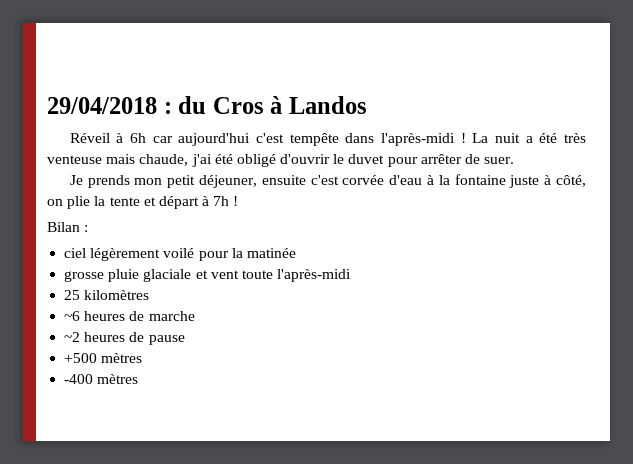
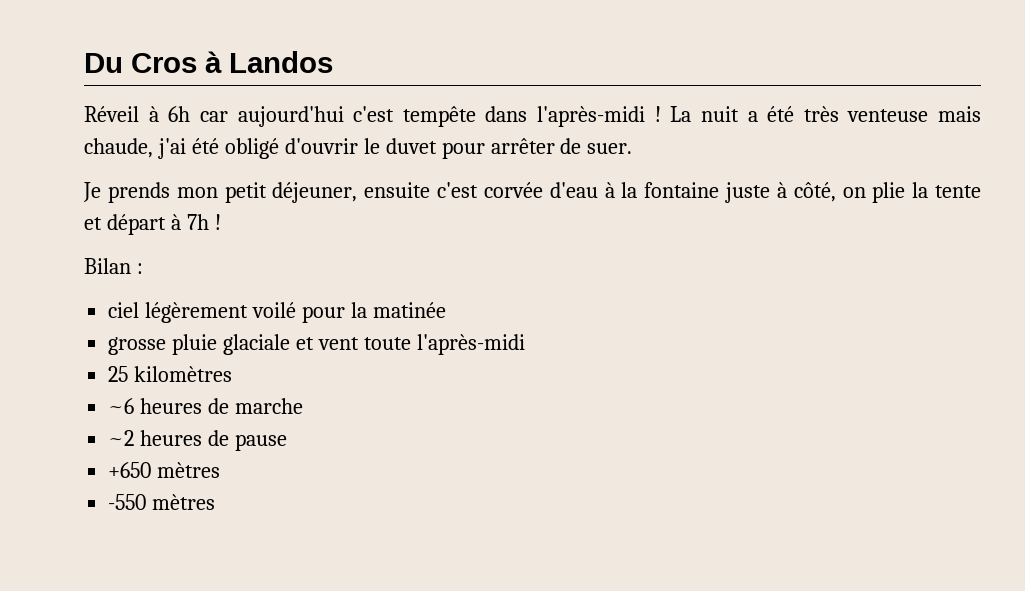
[47,96,207,114] 29/04/2018 : du -> [84,53,123,73] Du
[64,353,98,363] +500 -> [108,462,152,478] +650
[64,374,94,384] -400 -> [108,494,147,510] -550

